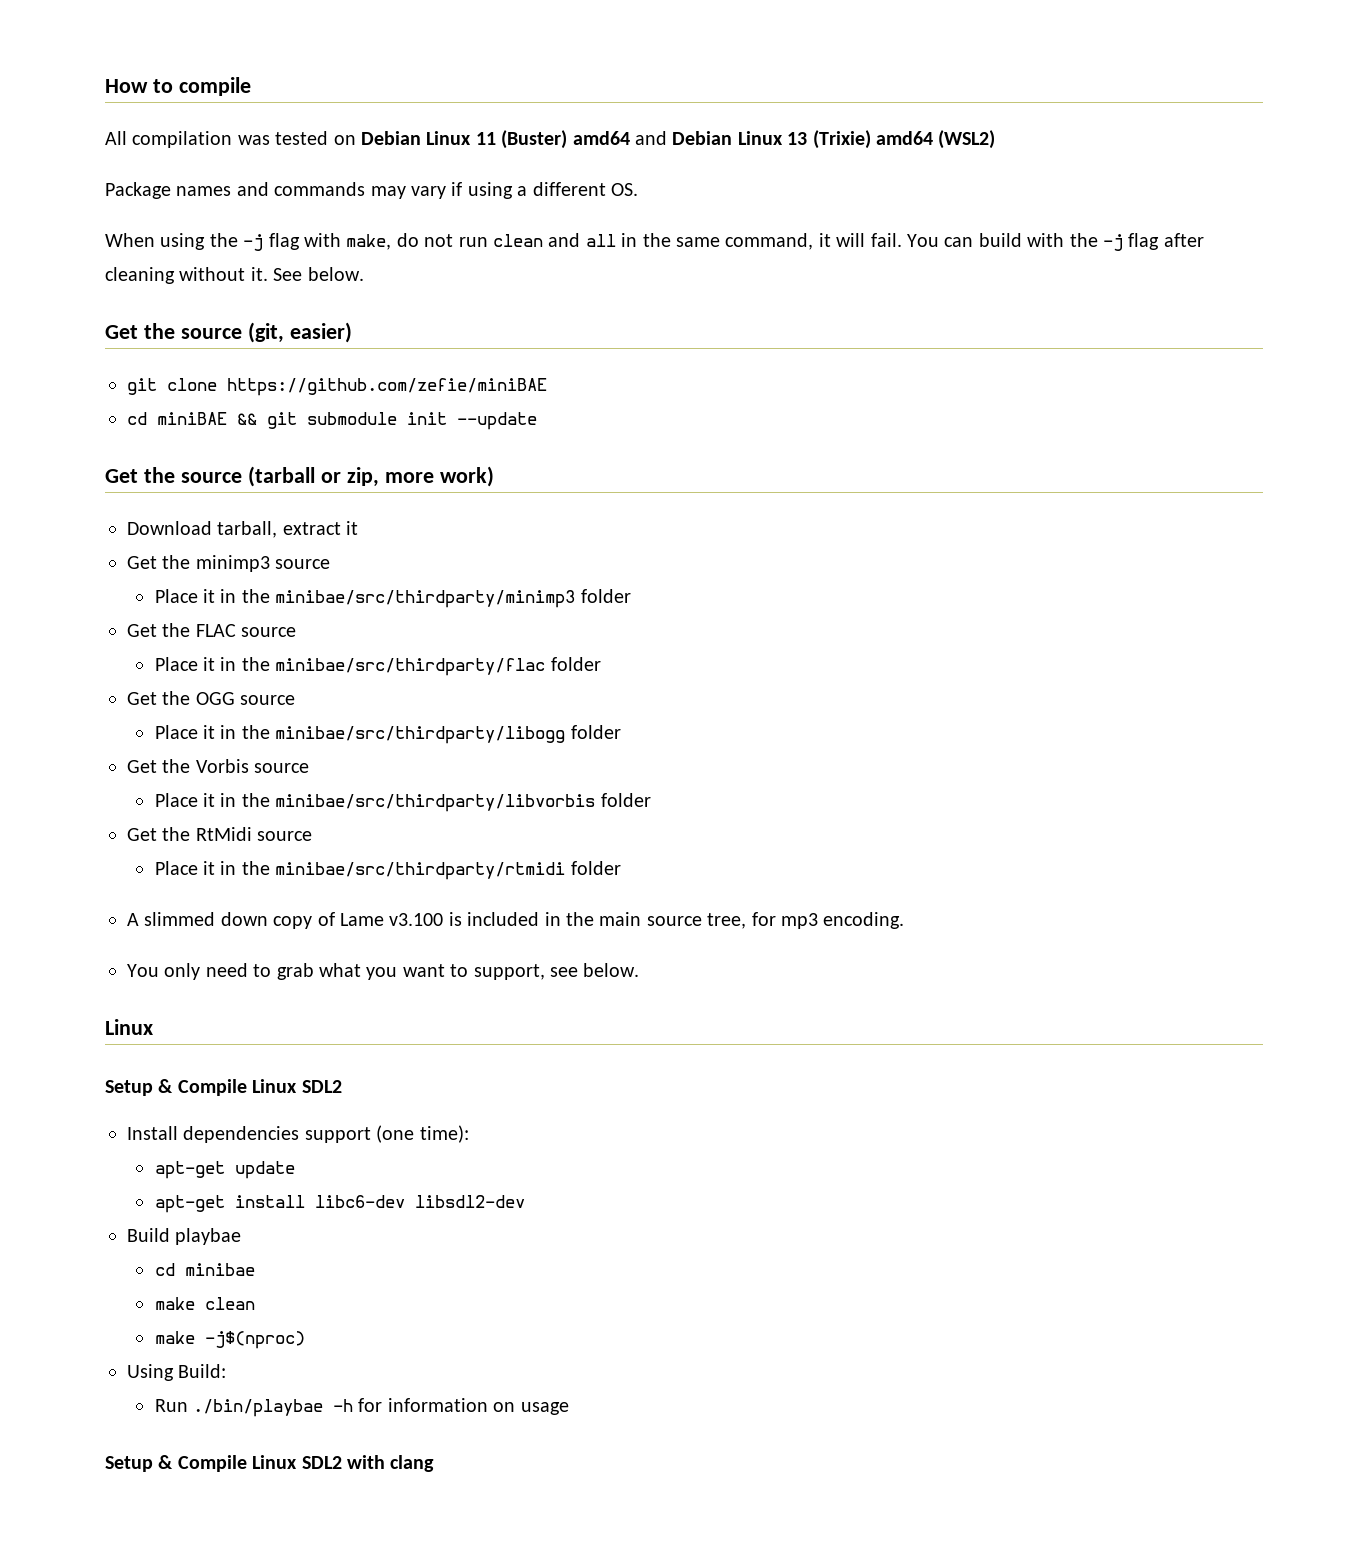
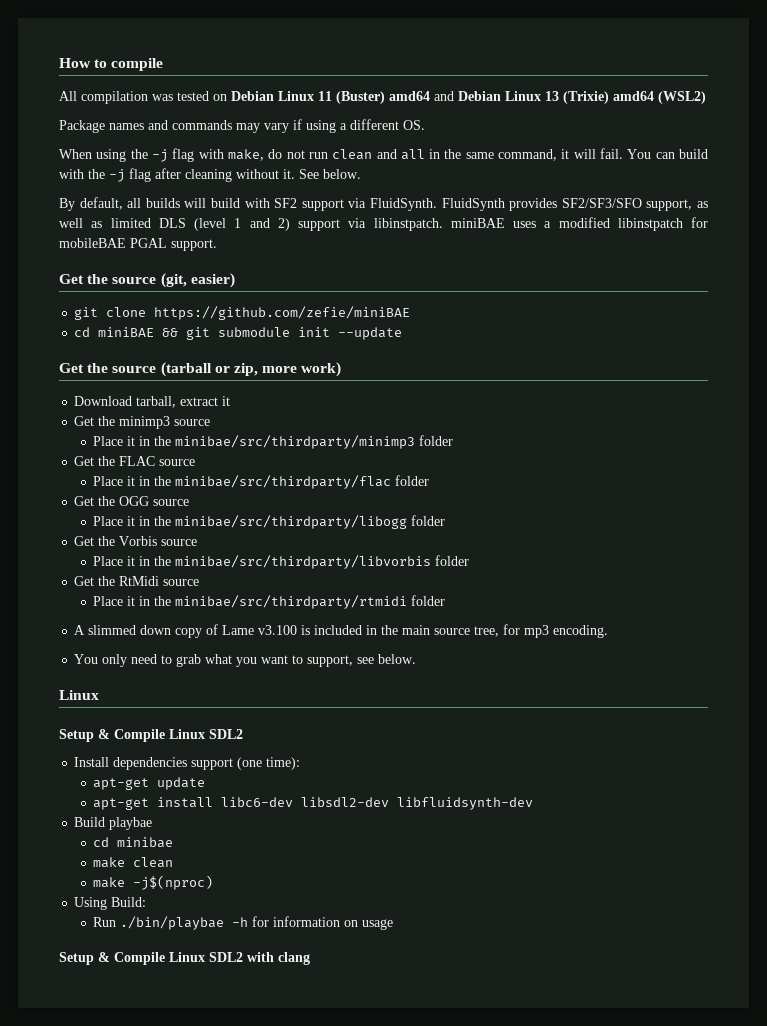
(364, 274) none -> [59,197,709,211] [59,217,708,231] [59,238,217,251] // By default, all builds will build with SF2 support via FluidSynth. FluidSynth provides SF2/SF3/SFO support, as well as limited DLS (level 1 and 2) support via libinstpatch. miniBAE uses a modified libinstpatch for mobileBAE PGAL support.
(525, 1201) none -> [397,797,534,810] libfluidsynth-dev

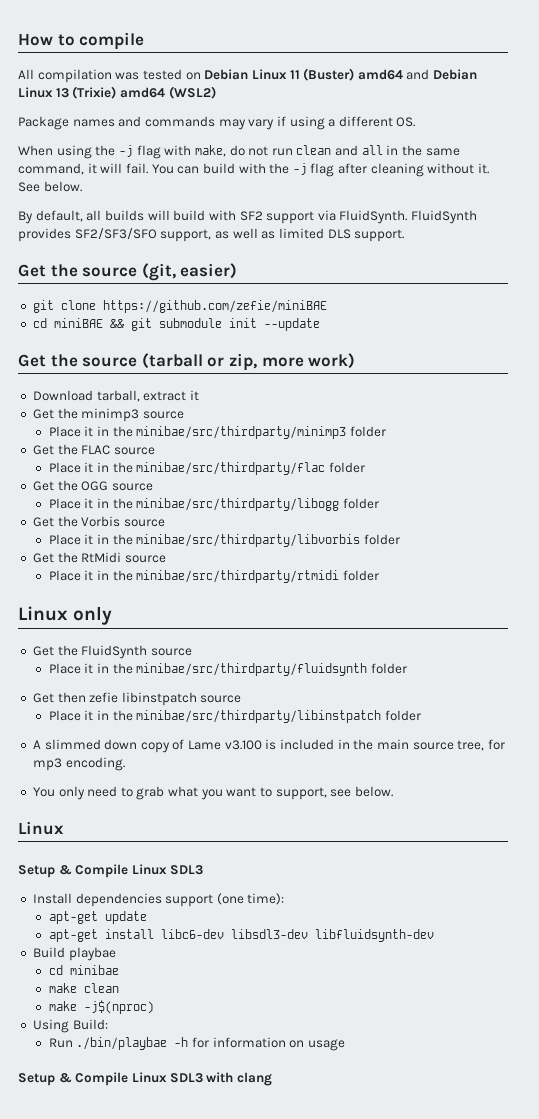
[194,217,708,231] [59,238,167,248] (level 1 and 2) support via libinstpatch. miniBAE uses a modified libinstpatch for mobileBAE PGAL -> (351, 234) none
(446, 600) none -> [18,606,113,625] [32,645,192,659] [48,663,407,676] [32,692,242,706] [48,710,421,723] // Linux only // Get the FluidSynth source // Place it in the minibae/src/thirdparty/fluidsynth folder // Get then zefie libinstpatch source // Place it in the minibae/src/thirdparty/libinstpatch folder
[209,729,243,739] SDL2 -> [169,865,203,875] SDL3
[301,797,390,807] libsdl2-dev -> [230,929,308,939] libsdl3-dev
[209,952,243,962] SDL2 -> [169,1073,203,1083] SDL3

